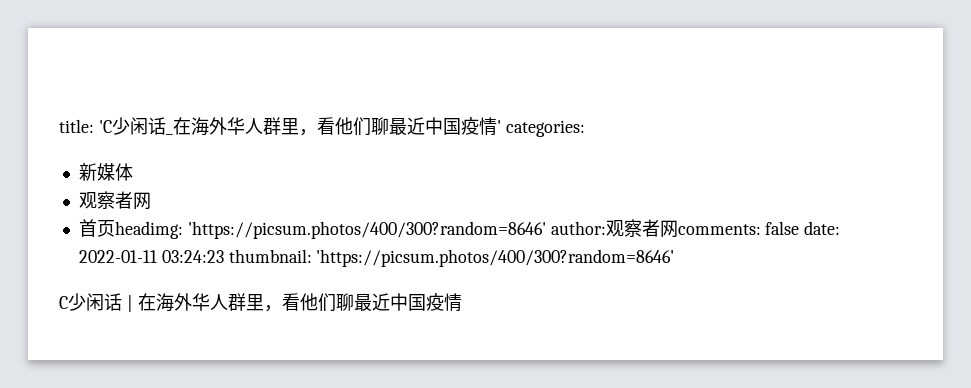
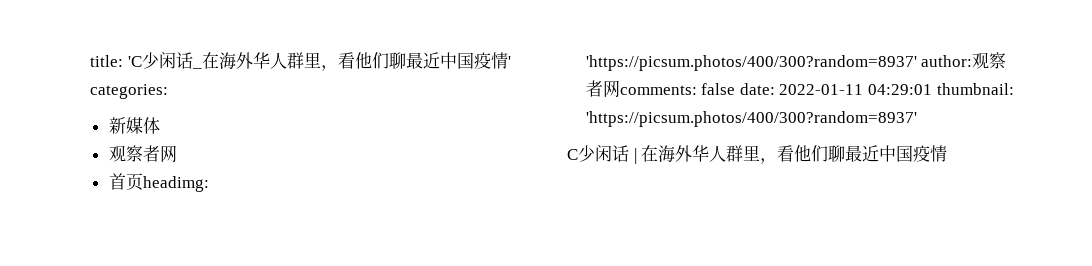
[187,221,546,239] 'https://picsum.photos/400/300?random=8646' -> [585,55,917,71] 'https://picsum.photos/400/300?random=8937'
[161,249,675,267] 03:24:23 thumbnail: 'https://picsum.photos/400/300?random=8646' -> [868,83,1014,95] [585,111,917,127] 04:29:01 thumbnail: 'https://picsum.photos/400/300?random=8937'

